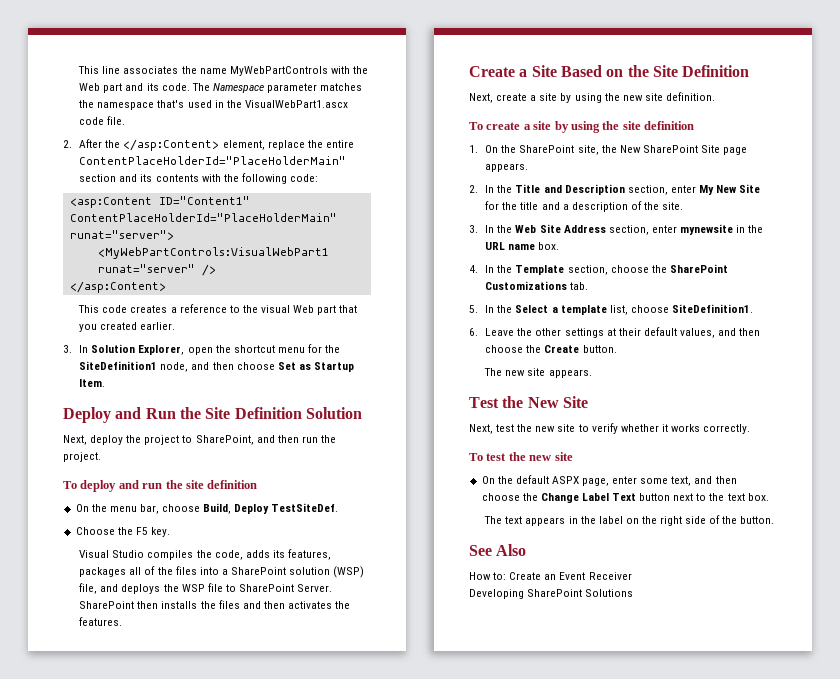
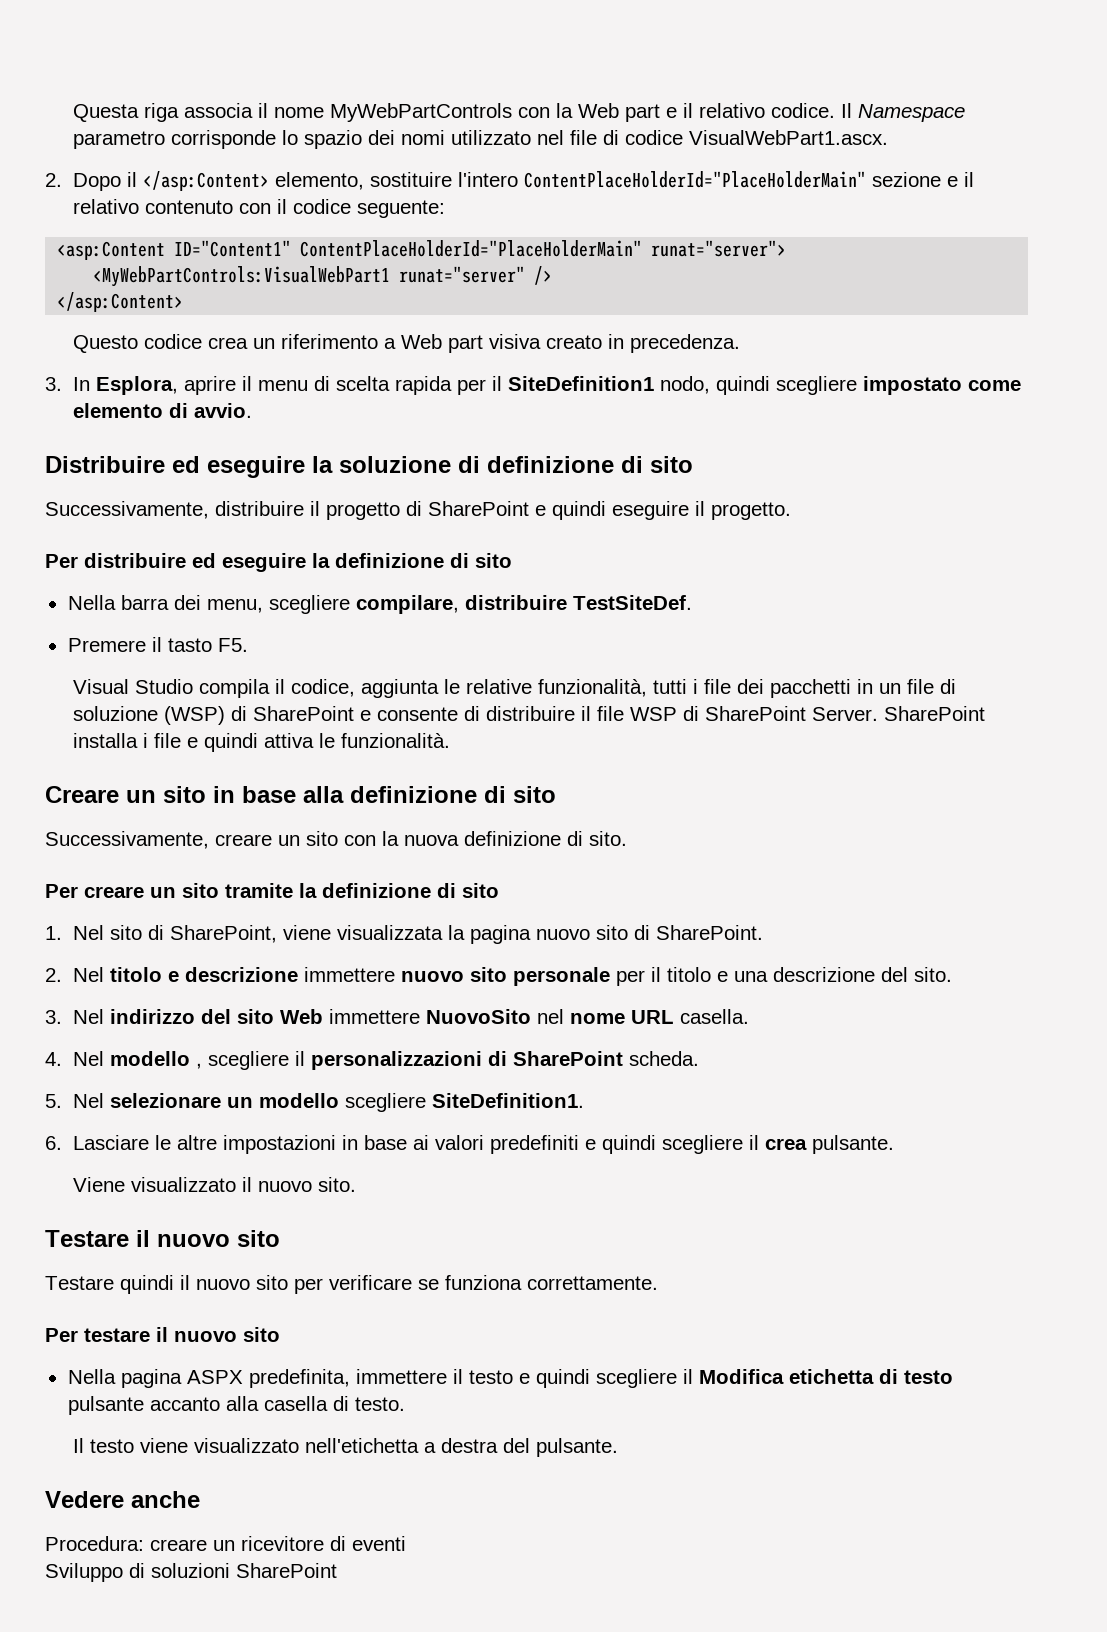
[78,66,368,76] [79,83,363,93] [79,100,348,110] [79,116,126,125] [63,139,354,151] [79,156,347,165] [79,173,318,184] This line associates the name MyWebPartControls with the Web part and its code. The Namespace parameter matches the namespace that's used in the VisualWebPart1.ascx code file. // 2. After the </asp:Content> element, replace the entire ContentPlaceHolderId="PlaceHolderMain" section and its contents with the following code: -> [72,103,965,122] [72,130,888,149] [45,171,974,191] [72,199,445,218] Questa riga associa il nome MyWebPartControls con la Web part e il relativo codice. Il Namespace parametro corrisponde lo spazio dei nomi utilizzato nel file di codice VisualWebPart1.ascx. // 2. Dopo il </asp:Content> elemento, sostituire l'intero ContentPlaceHolderId="PlaceHolderMain" sezione e il relativo contenuto con il codice seguente:
[78,304,358,315] [79,322,176,332] [63,344,341,355] [79,361,354,372] [79,379,106,387] [63,407,362,423] [63,435,336,445] [63,452,101,462] [63,480,258,492] [75,503,339,514] [75,527,170,537] [79,549,331,560] [79,566,365,578] [79,583,333,594] [79,600,351,609] [79,617,123,626] [469,65,750,77] [469,92,715,103] [469,121,694,133] [469,145,748,155] [485,163,529,172] [469,184,761,195] [485,201,684,212] [469,224,764,235] [485,242,560,250] [469,264,728,275] [485,281,589,290] [469,304,753,315] [469,327,761,338] [485,345,617,353] [484,368,592,378] [469,396,588,408] [469,423,751,434] [469,452,573,461] [481,475,737,486] [481,493,769,503] [484,515,775,526] [469,544,527,556] [469,572,632,580] [469,589,634,599] This code creates a reference to the visual Web part that you created earlier. // 3. In Solution Explorer, open the shortcut menu for the SiteDefinition1 node, and then choose Set as Startup Item. // Deploy and Run the Site Definition Solution // Next, deploy the project to SharePoint, and then run the project. // To deploy and run the site definition // On the menu bar, choose Build, Deploy TestSiteDef. // Choose the F5 key. // Visual Studio compiles the code, adds its features, packages all of the files into a SharePoint solution (WSP) file, and deploys the WSP file to SharePoint Server. SharePoint then installs the files and then activates the features. // Create a Site Based on the Site Definition // Next, create a site by using the new site definition. // To create a site by using the site definition // 1. On the SharePoint site, the New SharePoint Site page appears. // 2. In the Title and Description section, enter My New Site for the title and a description of the site. // 3. In the Web Site Address section, enter mynewsite in the URL name box. // 4. In the Template section, choose the SharePoint Customizations tab. // 5. In the Select a template list, choose SiteDefinition1. // 6. Leave the other settings at their default values, and then choose the Create button. // The new site appears. // Test the New Site // Next, test the new site to verify whether it works correctly. // To test the new site // On the default ASPX page, enter some text, and then choose the Change Label Text button next to the text box. // The text appears in the label on the right side of the button. // See Also // How to: Create an Event Receiver // Developing SharePoint Solutions -> [72,334,740,353] [45,376,1021,395] [72,403,252,418] [45,456,693,478] [45,501,791,520] [45,553,512,572] [67,595,692,614] [67,637,248,652] [72,679,956,698] [72,706,985,725] [72,733,450,752] [45,786,556,803] [45,831,627,849] [45,883,499,898] [45,925,763,944] [45,967,952,986] [45,1009,749,1024] [45,1051,699,1070] [45,1093,584,1112] [45,1135,894,1154] [72,1177,356,1192] [45,1230,280,1247] [45,1275,658,1294] [45,1327,280,1342] [67,1369,953,1388] [67,1396,405,1415] [72,1438,618,1457] [45,1491,200,1508] [45,1536,406,1551] [45,1563,337,1582] Questo codice crea un riferimento a Web part visiva creato in precedenza. // 3. In Esplora, aprire il menu di scelta rapida per il SiteDefinition1 nodo, quindi scegliere impostato come elemento di avvio. // Distribuire ed eseguire la soluzione di definizione di sito // Successivamente, distribuire il progetto di SharePoint e quindi eseguire il progetto. // Per distribuire ed eseguire la definizione di sito // Nella barra dei menu, scegliere compilare, distribuire TestSiteDef. // Premere il tasto F5. // Visual Studio compila il codice, aggiunta le relative funzionalità, tutti i file dei pacchetti in un file di soluzione (WSP) di SharePoint e consente di distribuire il file WSP di SharePoint Server. SharePoint installa i file e quindi attiva le funzionalità. // Creare un sito in base alla definizione di sito // Successivamente, creare un sito con la nuova definizione di sito. // Per creare un sito tramite la definizione di sito // 1. Nel sito di SharePoint, viene visualizzata la pagina nuovo sito di SharePoint. // 2. Nel titolo e descrizione immettere nuovo sito personale per il titolo e una descrizione del sito. // 3. Nel indirizzo del sito Web immettere NuovoSito nel nome URL casella. // 4. Nel modello , scegliere il personalizzazioni di SharePoint scheda. // 5. Nel selezionare un modello scegliere SiteDefinition1. // 6. Lasciare le altre impostazioni in base ai valori predefiniti e quindi scegliere il crea pulsante. // Viene visualizzato il nuovo sito. // Testare il nuovo sito // Testare quindi il nuovo sito per verificare se funziona correttamente. // Per testare il nuovo sito // Nella pagina ASPX predefinita, immettere il testo e quindi scegliere il Modifica etichetta di testo pulsante accanto alla casella di testo. // Il testo viene visualizzato nell'etichetta a destra del pulsante. // Vedere anche // Procedura: creare un ricevitore di eventi // Sviluppo di soluzioni SharePoint

